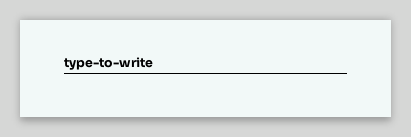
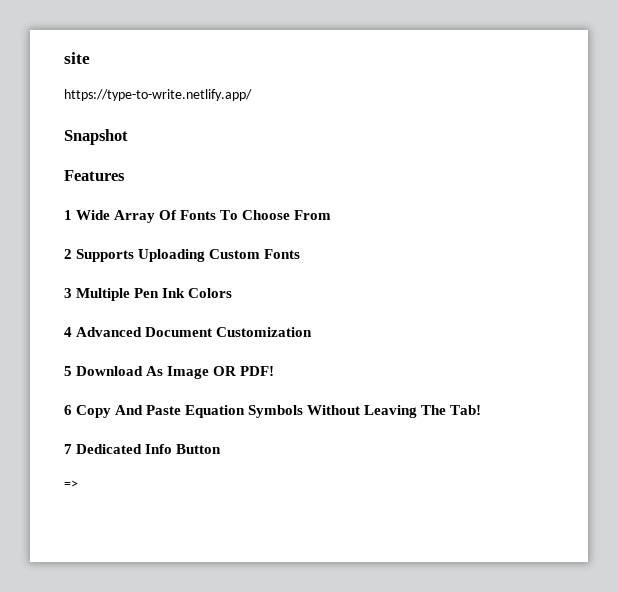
[64,57,153,70] type-to-write -> [64,52,90,64] [64,89,252,101] [64,129,128,145] [64,170,125,181] [64,210,332,223] [64,249,301,262] [64,288,233,301] [64,327,313,337] [64,366,275,379] [64,405,482,418] [64,444,222,454] [64,480,78,488] site // https://type-to-write.netlify.app/ // Snapshot // Features // 1 Wide Array Of Fonts To Choose From // 2 Supports Uploading Custom Fonts // 3 Multiple Pen Ink Colors // 4 Advanced Document Customization // 5 Download As Image OR PDF! // 6 Copy And Paste Equation Symbols Without Leaving The Tab! // 7 Dedicated Info Button // =>

